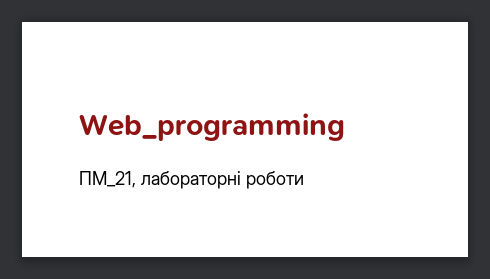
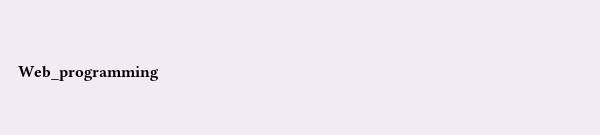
[79,171,304,189] // ПМ_21, лабораторні роботи -> (159, 73) none

